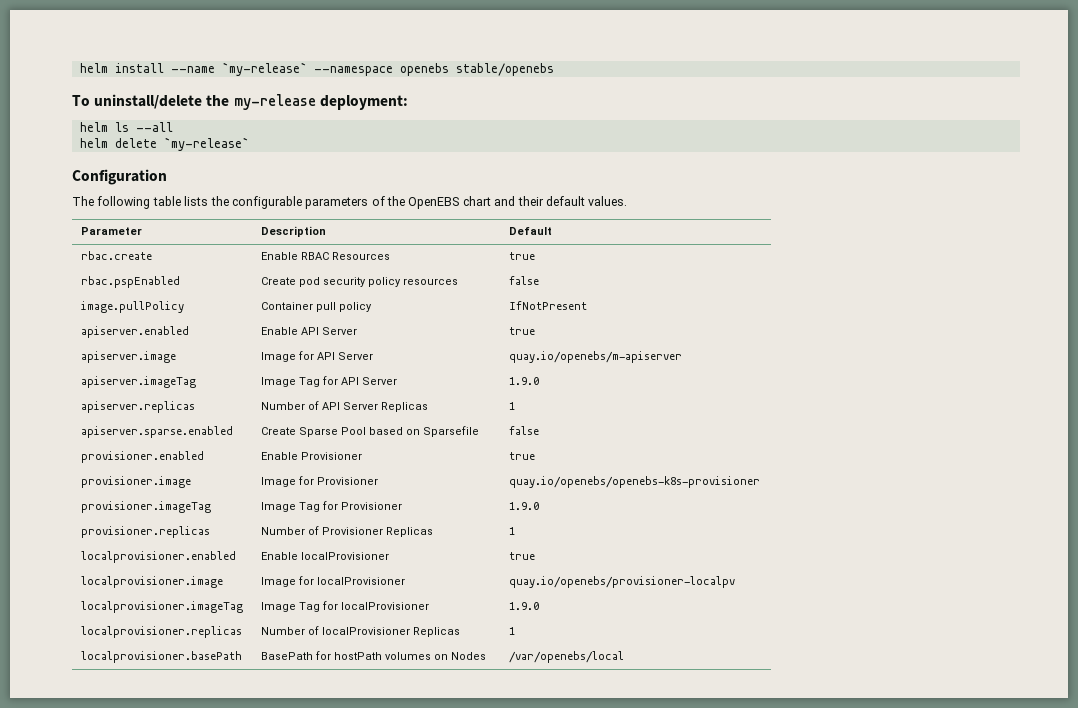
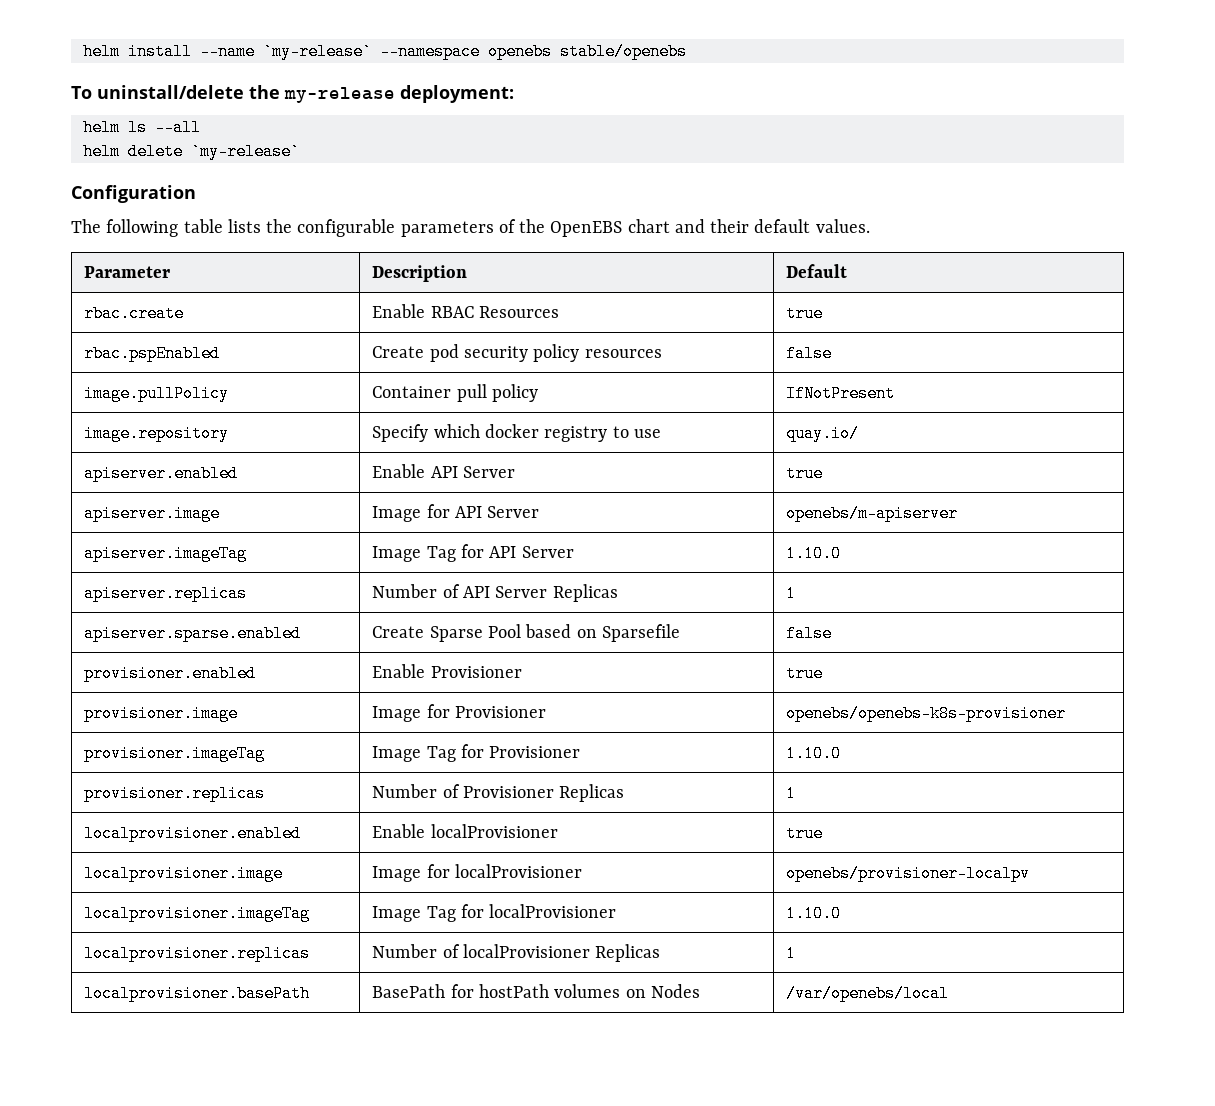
(587, 305) none -> [84,425,230,442] [372,424,661,442] [786,425,860,442] // image.repository | Specify which docker registry to use | quay.io/
[508,351,682,363] quay.io/openebs/m-apiserver -> [786,505,959,522] openebs/m-apiserver
[508,377,539,385] 1.9.0 -> [786,545,842,562] 1.10.0
[508,476,760,488] quay.io/openebs/openebs-k8s-provisioner -> [786,705,1067,722] openebs/openebs-k8s-provisioner
[508,502,539,510] 1.9.0 -> [786,745,842,762] 1.10.0
[508,576,735,588] quay.io/openebs/provisioner-localpv -> [786,865,1031,882] openebs/provisioner-localpv
[508,602,539,610] 1.9.0 -> [786,905,842,922] 1.10.0

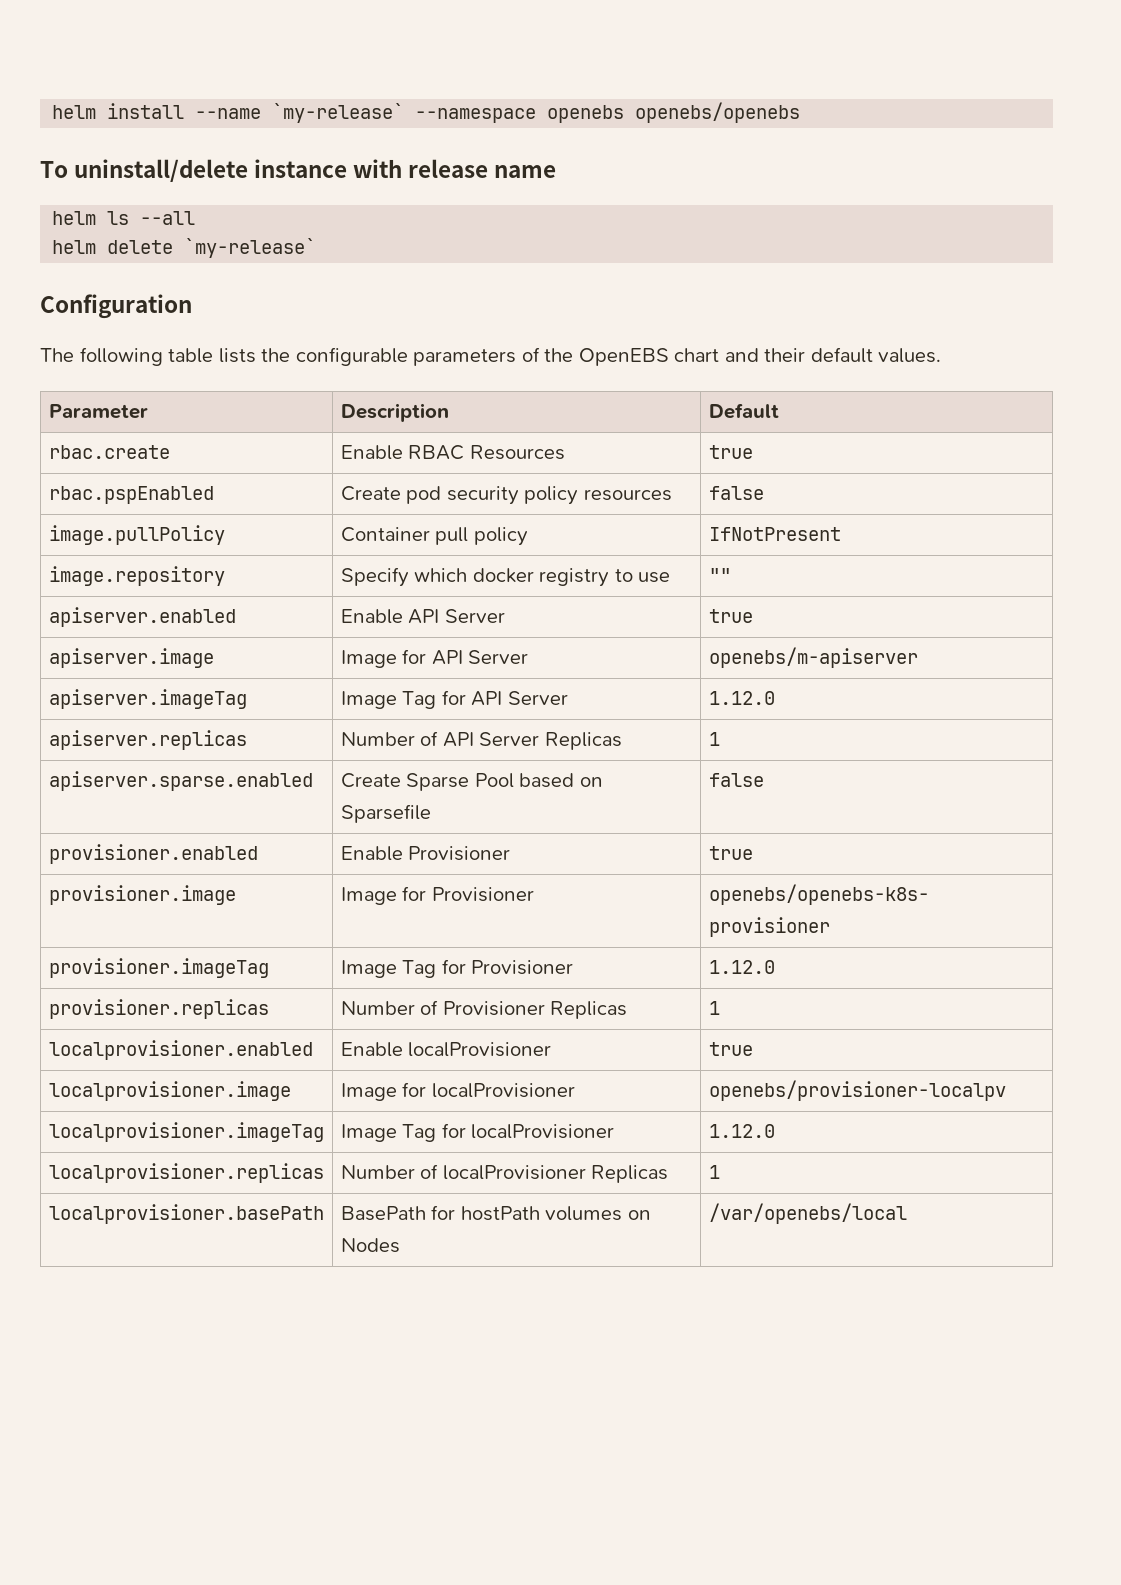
[559,43,687,60] stable/openebs -> [635,102,801,123] openebs/openebs
[248,85,514,103] the my-release deployment: -> [254,159,557,178] instance with release name
[786,425,860,442] quay.io/ -> [708,568,731,582] ""
[786,545,842,562] 1.10.0 -> [708,691,775,705] 1.12.0
[786,745,842,762] 1.10.0 -> [708,960,775,974] 1.12.0
[786,905,842,922] 1.10.0 -> [708,1124,775,1138] 1.12.0

